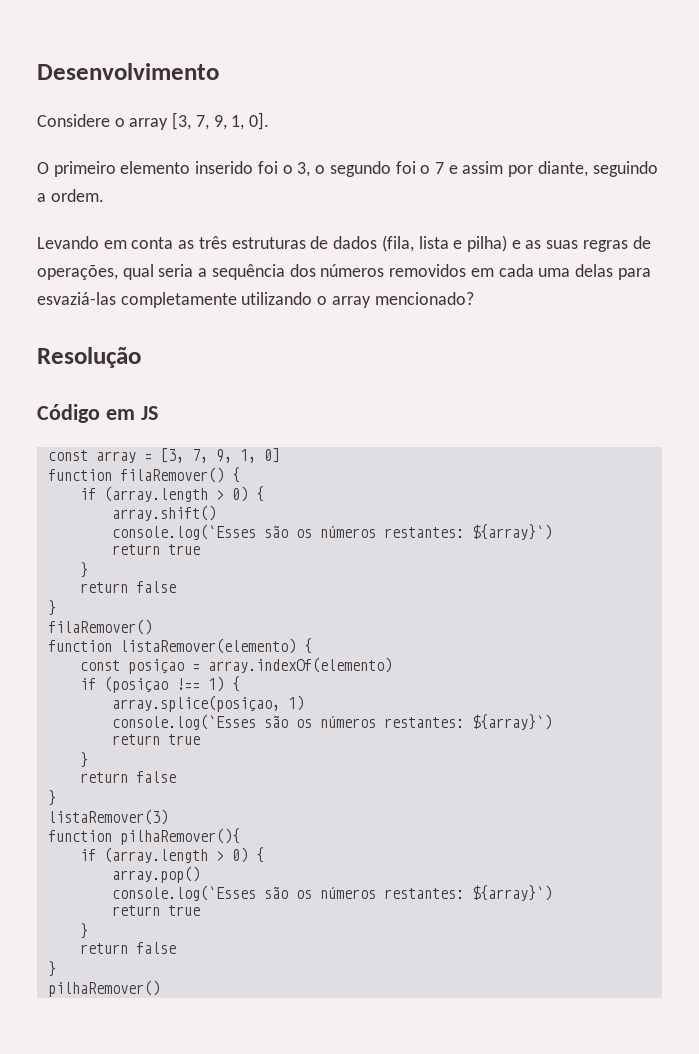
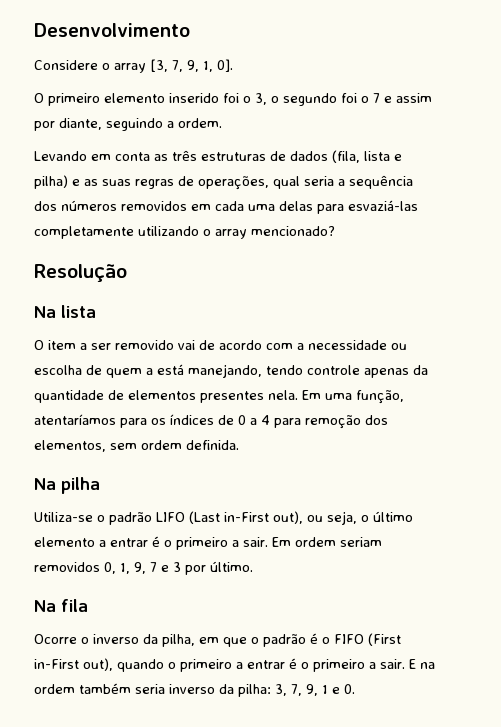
[37,404,158,423] [47,448,280,463] [47,467,240,483] [79,486,264,502] [111,505,216,521] [111,524,552,540] [111,544,200,555] [79,562,88,578] [79,581,176,593] [47,600,56,616] [47,619,152,635] [47,638,312,654] [79,657,392,674] [79,676,240,693] [111,695,304,712] [111,714,552,730] [111,734,200,745] [79,752,88,768] [79,771,176,783] [47,790,56,806] [47,809,168,825] [47,828,240,845] [79,847,264,863] [111,866,200,883] [111,885,552,901] [111,905,200,916] [79,923,88,939] [79,942,176,954] [47,961,56,977] [47,980,160,997] Código em JS // const array = [3, 7, 9, 1, 0] // function filaRemover() { // if (array.length > 0) { // array.shift() // console.log(`Esses são os números restantes: ${array}`) // return true // } // return false // } // filaRemover() // function listaRemover(elemento) { // const posiçao = array.indexOf(elemento) // if (posiçao !== 1) { // array.splice(posiçao, 1) // console.log(`Esses são os números restantes: ${array}`) // return true // } // return false // } // listaRemover(3) // function pilhaRemover(){ // if (array.length > 0) { // array.pop() // console.log(`Esses são os números restantes: ${array}`) // return true // } // return false // } // pilhaRemover() -> [34,305,96,318] [34,340,407,350] [34,364,428,378] [34,390,404,404] [34,414,388,429] [34,440,239,452] [34,477,100,494] [34,511,413,525] [34,536,382,550] [34,561,253,575] [34,599,88,612] [34,633,401,647] [34,658,435,672] [34,683,355,697] Na lista // O item a ser removido vai de acordo com a necessidade ou escolha de quem a está manejando, tendo controle apenas da quantidade de elementos presentes nela. Em uma função, atentaríamos para os índices de 0 a 4 para remoção dos elementos, sem ordem definida. // Na pilha // Utiliza-se o padrão LIFO (Last in-First out), ou seja, o último elemento a entrar é o primeiro a sair. Em ordem seriam removidos 0, 1, 9, 7 e 3 por último. // Na fila // Ocorre o inverso da pilha, em que o padrão é o FIFO (First in-First out), quando o primeiro a entrar é o primeiro a sair. E na ordem também seria inverso da pilha: 3, 7, 9, 1 e 0.

